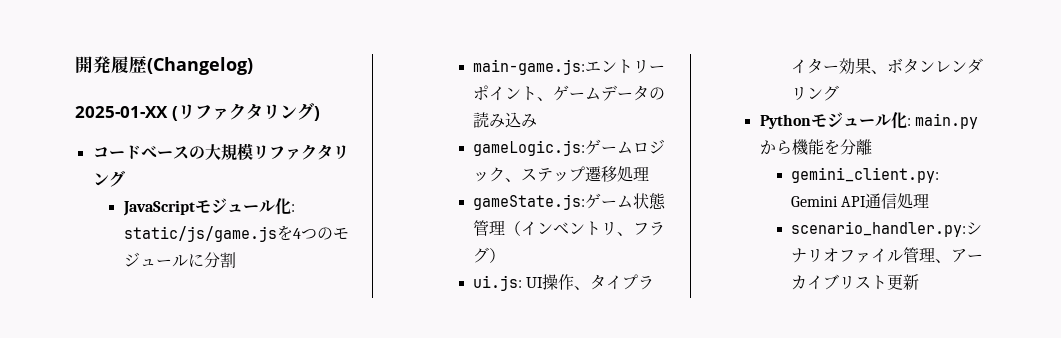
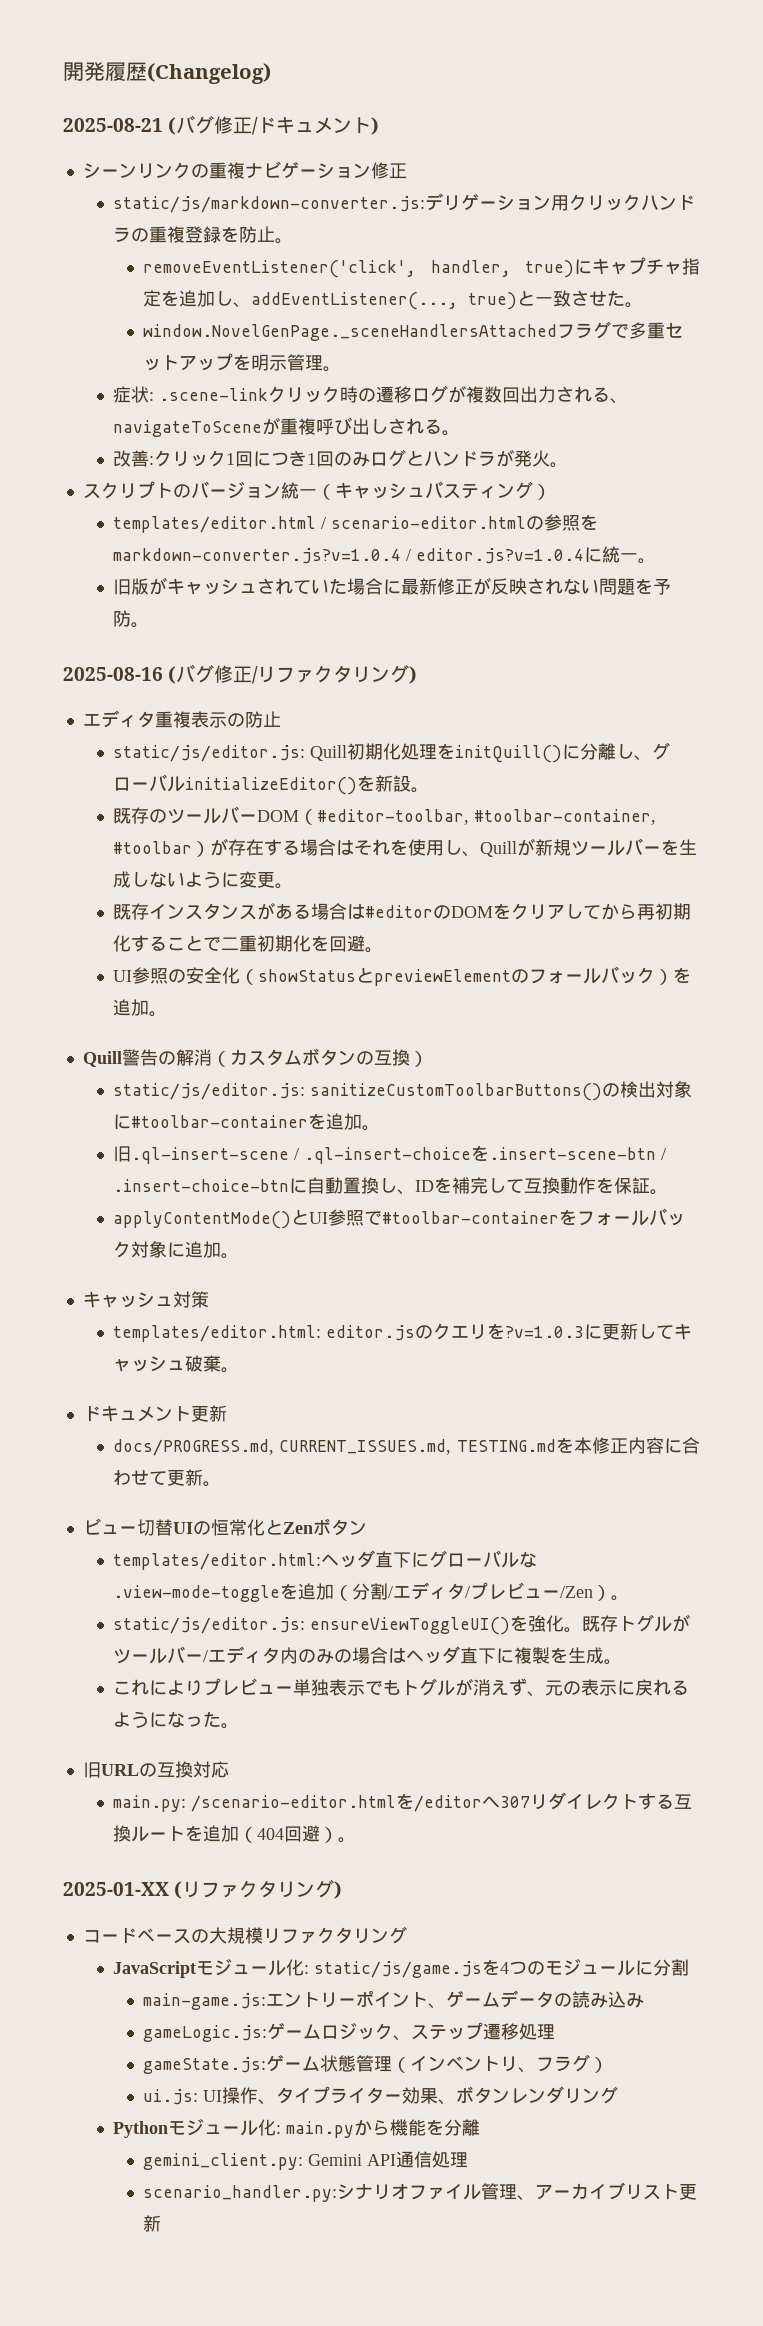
(253, 66) none -> [63,115,380,135] [82,161,407,179] [112,193,695,213] [112,226,293,244] [143,257,700,278] [143,290,644,310] [143,321,684,341] [143,353,342,372] [112,385,628,404] [112,417,460,437] [112,449,568,468] [82,481,551,500] [112,514,598,533] [112,546,656,564] [112,577,671,595] [112,610,149,628] [63,664,418,684] [82,710,281,728] [112,742,670,763] [112,774,429,795] [112,806,656,825] [112,838,697,857] [112,871,293,889] [112,902,691,920] [112,935,383,953] [112,966,691,986] [112,999,167,1017] [82,1048,428,1067] [112,1081,692,1101] [112,1113,380,1131] [112,1145,666,1164] [112,1177,668,1195] [112,1208,685,1229] [112,1241,239,1259] [82,1291,209,1308] [112,1323,692,1342] [112,1355,239,1373] [82,1405,227,1422] [112,1437,700,1456] [112,1469,221,1487] [82,1518,367,1536] [112,1550,537,1570] [112,1582,629,1602] [112,1614,690,1635] [112,1646,622,1665] [112,1678,689,1697] [112,1711,239,1729] [82,1761,229,1778] [112,1792,692,1812] [112,1825,356,1843] // 2025-08-21 (バグ修正/ドキュメント) // シーンリンクの重複ナビゲーション修正 // static/js/markdown-converter.js:デリゲーション用クリックハンドラの重複登録を防止。 // removeEventListener('click', handler, true)にキャプチャ指定を追加し、addEventListener(..., true)と一致させた。 // window.NovelGenPage._sceneHandlersAttachedフラグで多重セットアップを明示管理。 // 症状: .scene-linkクリック時の遷移ログが複数回出力される、navigateToSceneが重複呼び出しされる。 // 改善:クリック1回につき1回のみログとハンドラが発火。 // スクリプトのバージョン統一（キャッシュバスティング） // templates/editor.html / scenario-editor.htmlの参照をmarkdown-converter.js?v=1.0.4 / editor.js?v=1.0.4に統一。 // 旧版がキャッシュされていた場合に最新修正が反映されない問題を予防。 // 2025-08-16 (バグ修正/リファクタリング) // エディタ重複表示の防止 // static/js/editor.js: Quill初期化処理をinitQuill()に分離し、グローバルinitializeEditor()を新設。 // 既存のツールバーDOM（#editor-toolbar, #toolbar-container, #toolbar）が存在する場合はそれを使用し、Quillが新規ツールバーを生成しないように変更。 // 既存インスタンスがある場合は#editorのDOMをクリアしてから再初期化することで二重初期化を回避。 // UI参照の安全化（showStatusとpreviewElementのフォールバック）を追加。 // Quill警告の解消（カスタムボタンの互換） // static/js/editor.js: sanitizeCustomToolbarButtons()の検出対象に#toolbar-containerを追加。 // 旧.ql-insert-scene / .ql-insert-choiceを.insert-scene-btn / .insert-choice-btnに自動置換し、IDを補完して互換動作を保証。 // applyContentMode()とUI参照で#toolbar-containerをフォールバック対象に追加。 // キャッシュ対策 // templates/editor.html: editor.jsのクエリを?v=1.0.3に更新してキャッシュ破棄。 // ドキュメント更新 // docs/PROGRESS.md, CURRENT_ISSUES.md, TESTING.mdを本修正内容に合わせて更新。 // ビュー切替UIの恒常化とZenボタン // templates/editor.html:ヘッダ直下にグローバルな.view-mode-toggleを追加（分割/エディタ/プレビュー/Zen）。 // static/js/editor.js: ensureViewToggleUI()を強化。既存トグルがツールバー/エディタ内のみの場合はヘッダ直下に複製を生成。 // これによりプレビュー単独表示でもトグルが消えず、元の表示に戻れるようになった。 // 旧URLの互換対応 // main.py: /scenario-editor.htmlを/editorへ307リダイレクトする互換ルートを追加（404回避）。

